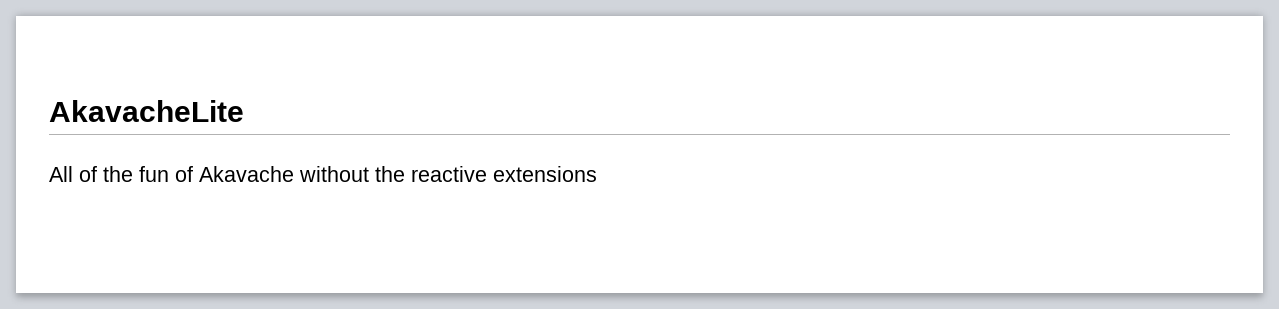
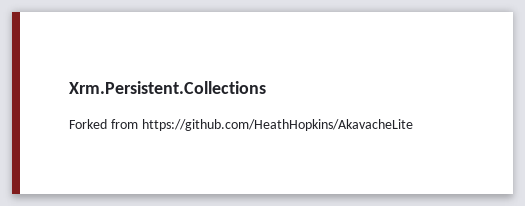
[49,100,244,122] [49,166,597,182] AkavacheLite // All of the fun of Akavache without the reactive extensions -> [69,81,266,94] [69,119,413,131] Xrm.Persistent.Collections // Forked from https://github.com/HeathHopkins/AkavacheLite

